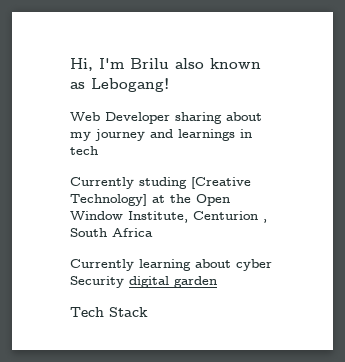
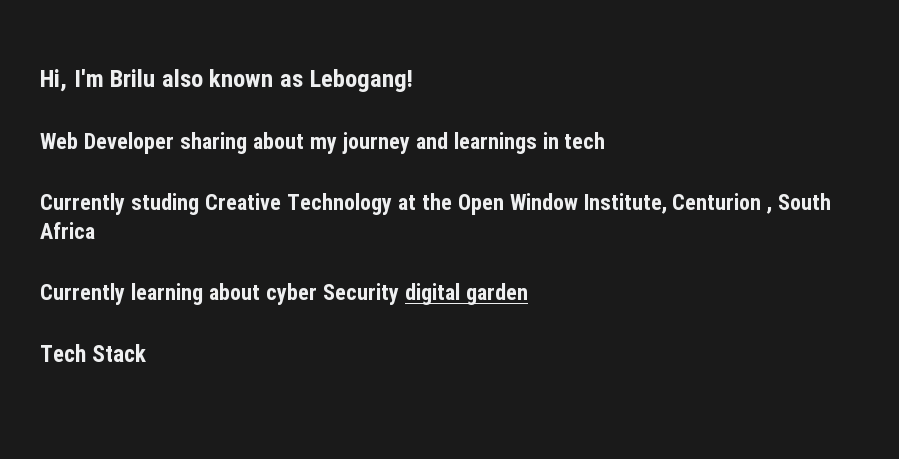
[191,177,251,189] [70,194,147,206] [Creative Technology] -> [204,193,392,215] Creative Technology

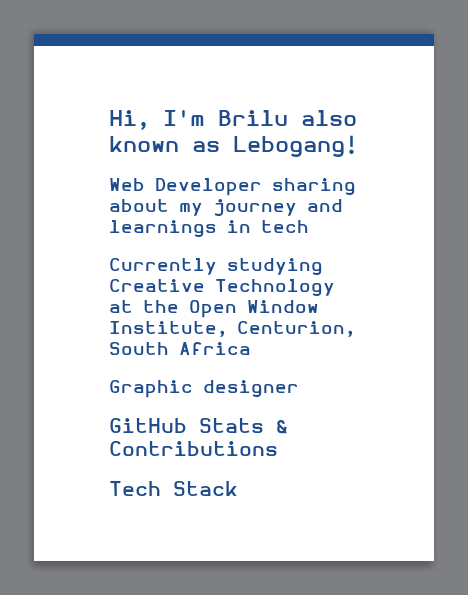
[130,193,199,215] studing -> [227,258,323,276] studying
[672,193,773,214] Centurion , -> [237,321,355,337] Centurion,
[40,283,528,305] Currently learning about cyber Security digital garden -> [109,380,299,398] [109,418,288,434] [109,441,278,456] Graphic designer // GitHub Stats & Contributions

